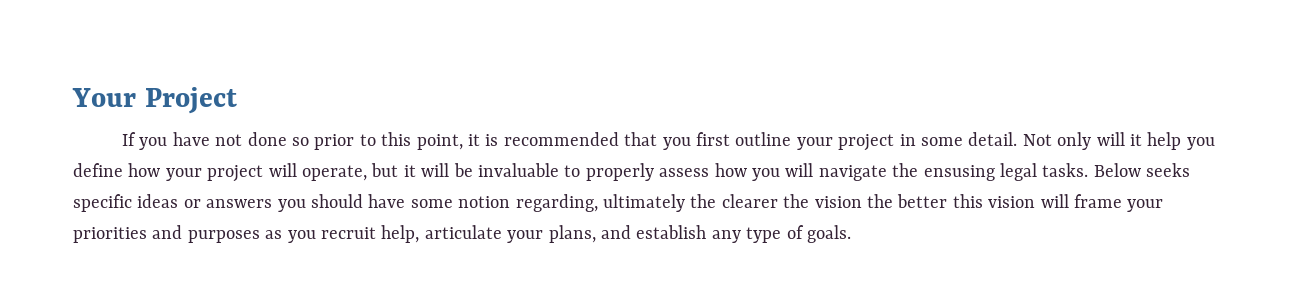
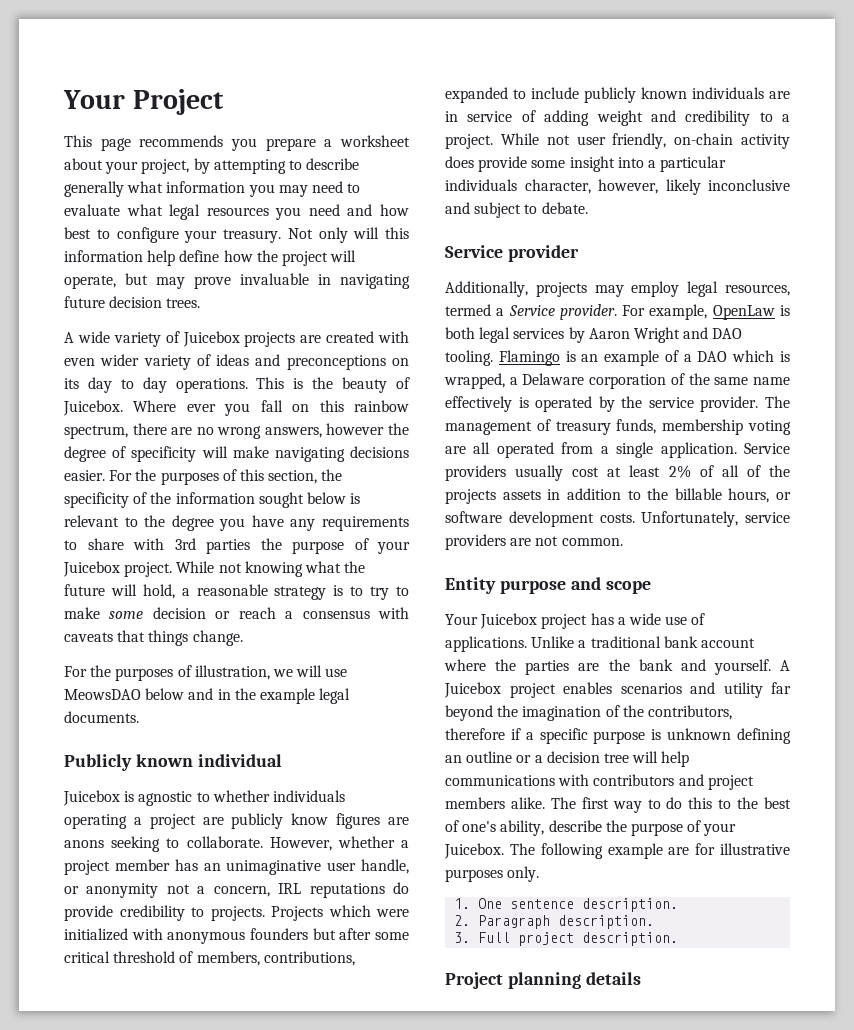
[122,132,1215,151] If you have not done so prior to this point, it is recommended that you first outline your project in some detail. Not only will it help you -> [64,135,410,151] [64,158,360,174] [64,181,361,197] [64,204,409,220] [64,227,409,243] [64,250,176,266] This page recommends you prepare a worksheet about your project, by attempting to describe generally what information you may need to evaluate what legal resources you need and how best to configure your treasury. Not only will this information help
[165,168,202,181] your -> [256,250,278,262] the
[403,163,1191,181] [73,194,1164,212] [73,225,851,243] it will be invaluable to properly assess how you will navigate the ensusing legal tasks. Below seeks specific ideas or answers you should have some notion regarding, ultimately the clearer the vision the better this vision will frame your priorities and purposes as you recruit help, articulate your plans, and establish any type of goals. -> [156,273,410,289] [64,296,201,308] [64,331,409,347] [64,354,409,370] [64,377,410,393] [63,400,409,416] [64,423,409,439] [64,446,409,462] [64,469,343,485] [64,492,361,508] [64,515,409,531] [64,538,410,554] [63,561,366,577] [64,584,410,600] [64,607,409,619] [64,630,243,646] [64,665,348,681] [64,688,351,704] [64,711,139,723] [64,754,282,771] [63,790,345,806] [64,813,409,829] [64,836,409,852] [64,859,409,875] [64,882,409,898] [64,905,409,921] [64,928,409,944] [64,951,355,966] [445,87,790,103] [445,110,790,126] [445,133,790,149] [445,156,727,172] [445,179,790,195] [445,202,588,218] [445,245,579,262] [445,281,790,297] [445,304,790,320] [445,327,743,343] [445,350,790,366] [444,373,790,389] [445,396,790,412] [445,419,791,435] [445,442,790,458] [445,465,790,481] [445,488,791,504] [445,511,790,527] [445,534,623,550] [445,577,651,594] [445,613,706,629] [445,636,755,652] [444,659,790,675] [444,682,791,698] [445,705,732,721] [445,728,791,744] [445,751,690,767] [445,774,754,790] [445,797,791,813] [445,820,737,836] [444,843,790,859] [445,866,540,882] [454,898,679,912] [454,915,655,929] [454,932,679,946] [445,972,641,989] may prove invaluable in navigating future decision trees. // A wide variety of Juicebox projects are created with even wider variety of ideas and preconceptions on its day to day operations. This is the beauty of Juicebox. Where ever you fall on this rainbow spectrum, there are no wrong answers, however the degree of specificity will make navigating decisions easier. For the purposes of this section, the specificity of the information sought below is relevant to the degree you have any requirements to share with 3rd parties the purpose of your Juicebox project. While not knowing what the future will hold, a reasonable strategy is to try to make some decision or reach a consensus with caveats that things change. // For the purposes of illustration, we will use MeowsDAO below and in the example legal documents. // Publicly known individual // Juicebox is agnostic to whether individuals operating a project are publicly know figures are anons seeking to collaborate. However, whether a project member has an unimaginative user handle, or anonymity not a concern, IRL reputations do provide credibility to projects. Projects which were initialized with anonymous founders but after some critical threshold of members, contributions, expanded to include publicly known individuals are in service of adding weight and credibility to a project. While not user friendly, on-chain activity does provide some insight into a particular individuals character, however, likely inconclusive and subject to debate. // Service provider // Additionally, projects may employ legal resources, termed a Service provider. For example, OpenLaw is both legal services by Aaron Wright and DAO tooling. Flamingo is an example of a DAO which is wrapped, a Delaware corporation of the same name effectively is operated by the service provider. The management of treasury funds, membership voting are all operated from a single application. Service providers usually cost at least 2% of all of the projects assets in addition to the billable hours, or software development costs. Unfortunately, service providers are not common. // Entity purpose and scope // Your Juicebox project has a wide use of applications. Unlike a traditional bank account where the parties are the bank and yourself. A Juicebox project enables scenarios and utility far beyond the imagination of the contributors, therefore if a specific purpose is unknown defining an outline or a decision tree will help communications with contributors and project members alike. The first way to do this to the best of one's ability, describe the purpose of your Juicebox. The following example are for illustrative purposes only. // 1. One sentence description. // 2. Paragraph description. // 3. Full project description. // Project planning details

